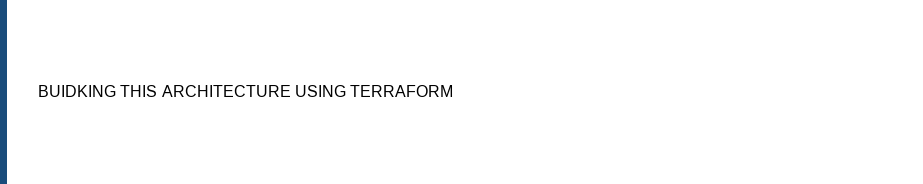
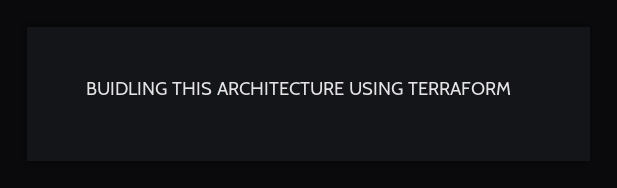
[38,85,116,97] BUIDKING -> [86,82,167,95] BUIDLING

